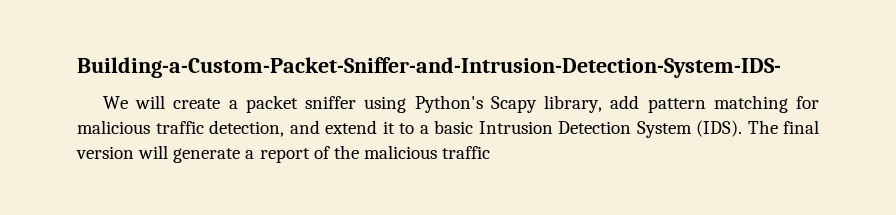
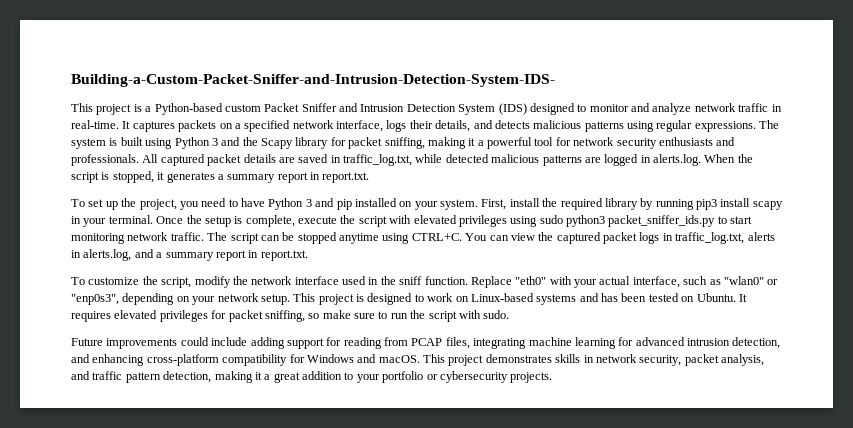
[102,95,819,113] [77,120,819,138] [76,145,491,163] We will create a packet sniffer using Python's Scapy library, add pattern matching for malicious traffic detection, and extend it to a basic Intrusion Detection System (IDS). The final version will generate a report of the malicious traffic -> [71,103,782,115] [71,120,780,132] [71,137,736,149] [71,154,753,166] [71,171,370,183] [71,198,783,210] [71,215,753,227] [71,232,775,244] [71,249,308,261] [71,276,779,288] [71,293,747,305] [71,310,510,322] [71,337,781,349] [71,354,764,366] [71,371,553,383] This project is a Python-based custom Packet Sniffer and Intrusion Detection System (IDS) designed to monitor and analyze network traffic in real-time. It captures packets on a specified network interface, logs their details, and detects malicious patterns using regular expressions. The system is built using Python 3 and the Scapy library for packet sniffing, making it a powerful tool for network security enthusiasts and professionals. All captured packet details are saved in traffic_log.txt, while detected malicious patterns are logged in alerts.log. When the script is stopped, it generates a summary report in report.txt. // To set up the project, you need to have Python 3 and pip installed on your system. First, install the required library by running pip3 install scapy in your terminal. Once the setup is complete, execute the script with elevated privileges using sudo python3 packet_sniffer_ids.py to start monitoring network traffic. The script can be stopped anytime using CTRL+C. You can view the captured packet logs in traffic_log.txt, alerts in alerts.log, and a summary report in report.txt. // To customize the script, modify the network interface used in the sniff function. Replace "eth0" with your actual interface, such as "wlan0" or "enp0s3", depending on your network setup. This project is designed to work on Linux-based systems and has been tested on Ubuntu. It requires elevated privileges for packet sniffing, so make sure to run the script with sudo. // Future improvements could include adding support for reading from PCAP files, integrating machine learning for advanced intrusion detection, and enhancing cross-platform compatibility for Windows and macOS. This project demonstrates skills in network security, packet analysis, and traffic pattern detection, making it a great addition to your portfolio or cybersecurity projects.

